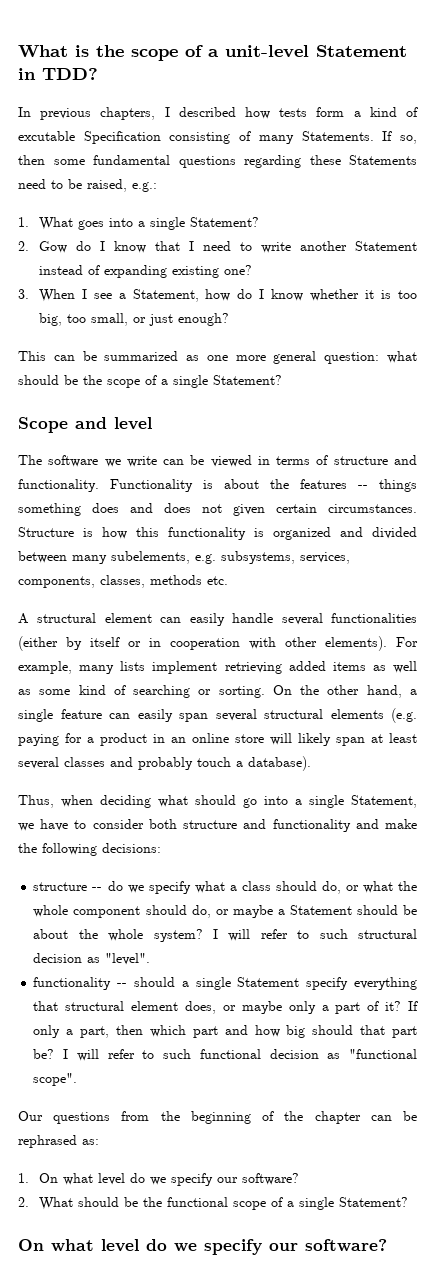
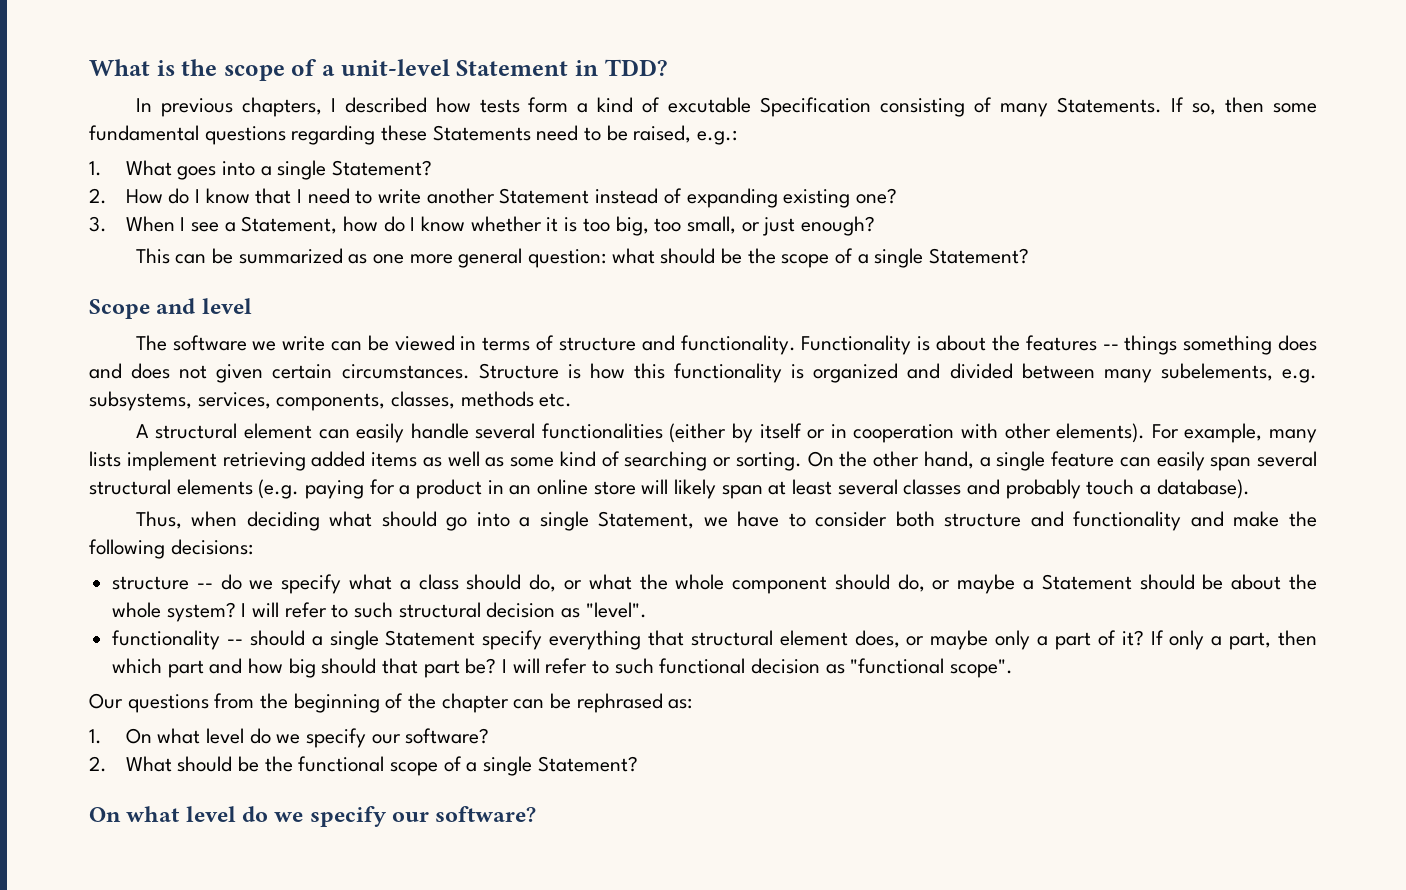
[38,241,67,253] Gow -> [125,189,163,204] How

